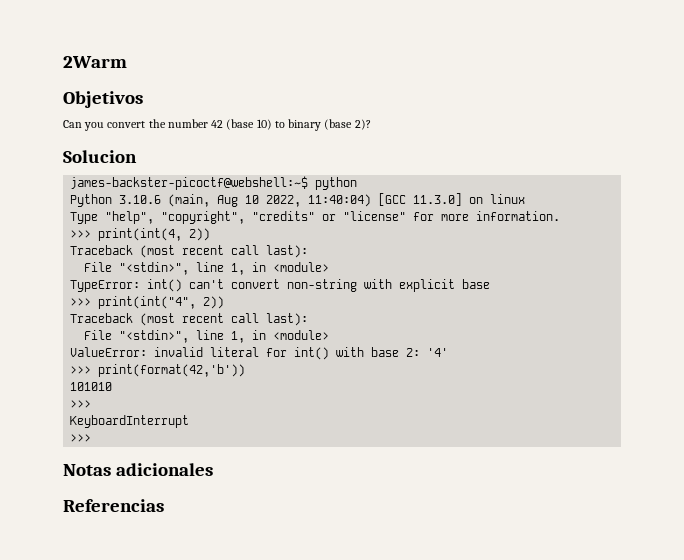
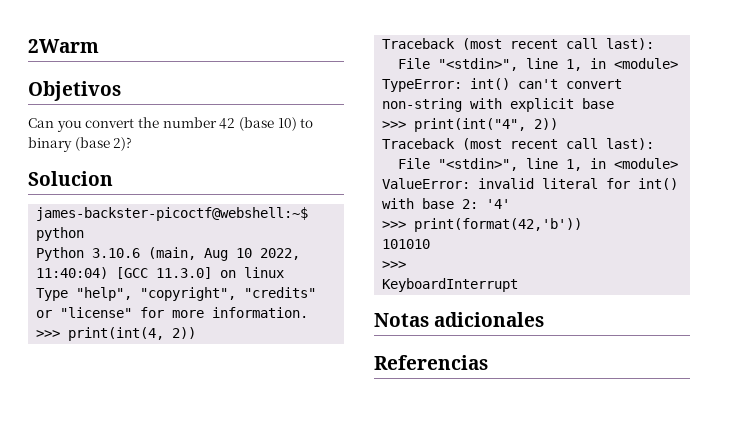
[70,434,92,442] // >>> -> (519, 285) none

